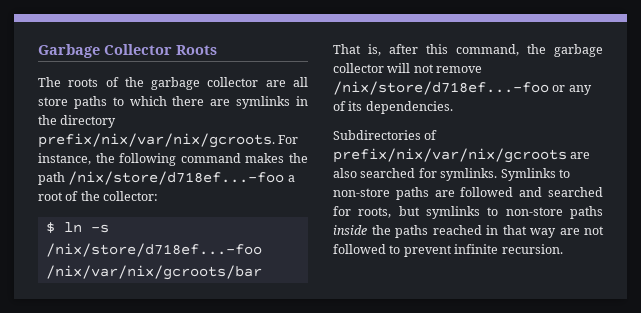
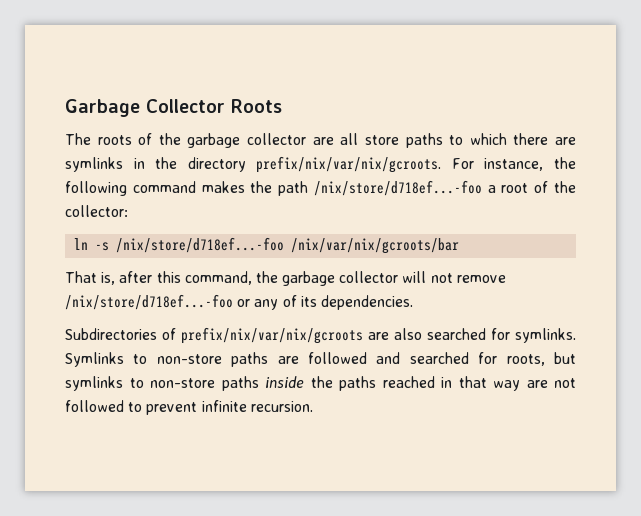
[45,222,55,233] $ -> (128, 211) none

